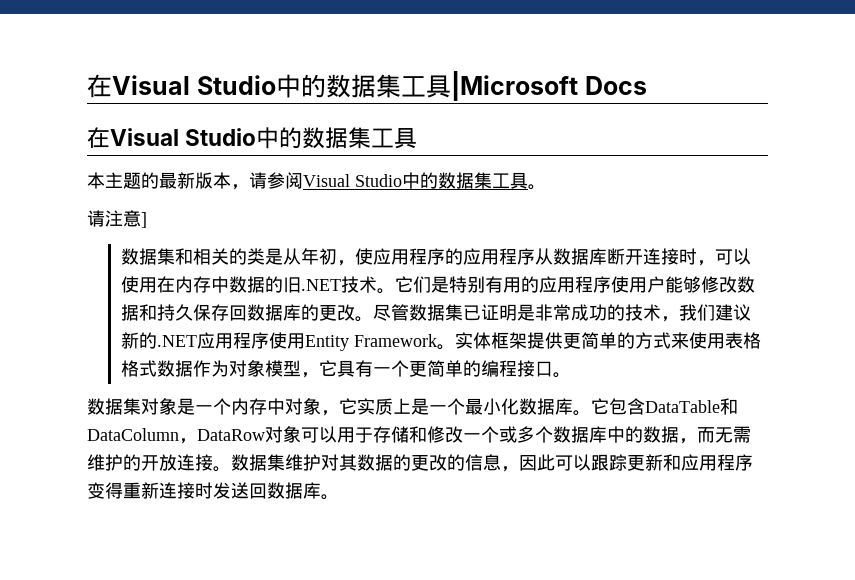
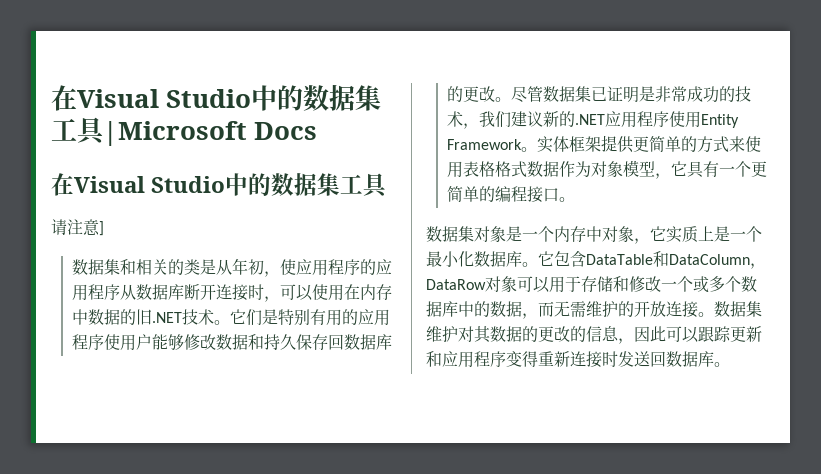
[87,172,546,190] // 本主题的最新版本，请参阅Visual Studio中的数据集工具。 -> (390, 185) none

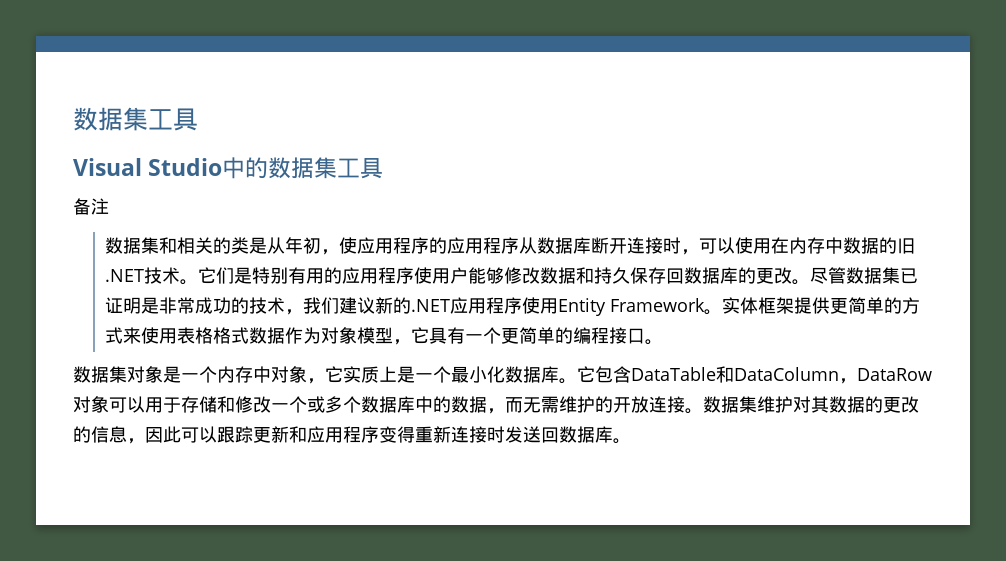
[51,84,382,111] [51,117,318,146] [51,173,74,196] 在Visual Studio中的数据集工具|Microsoft Docs // 在 -> [73,107,198,131] 数据集工具 //
[51,219,67,235] 请 -> [73,198,91,215] 备
[83,219,104,236] 意] -> (109, 206) none

